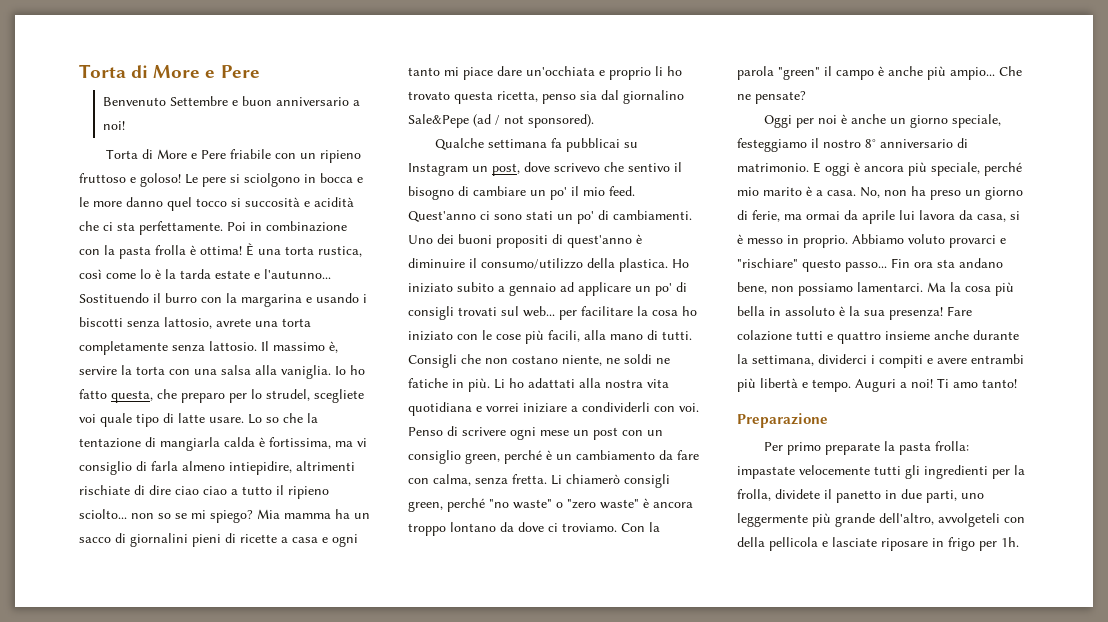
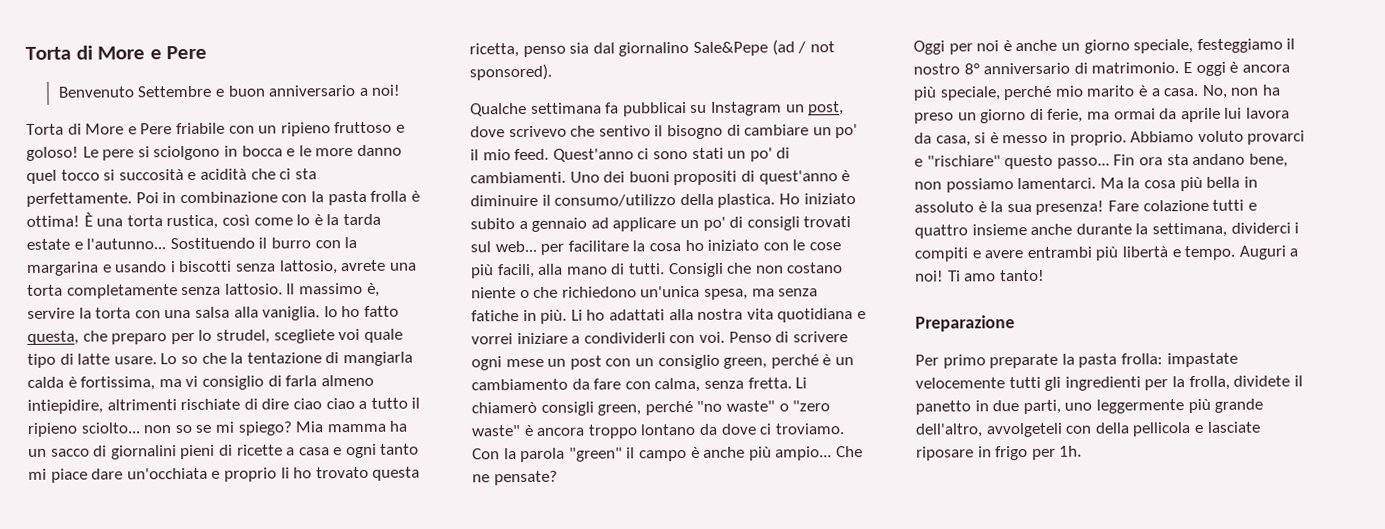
[562,354,670,366] niente, ne soldi ne -> [471,285,819,300] niente o che richiedono un'unica spesa, ma senza

